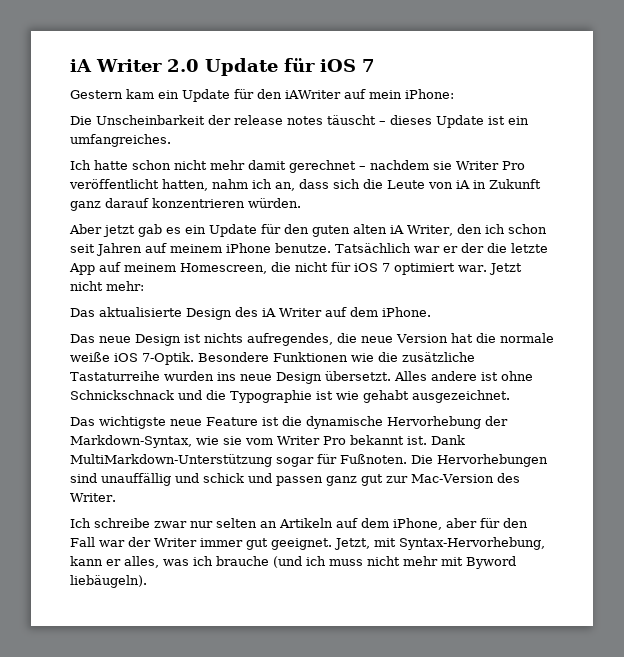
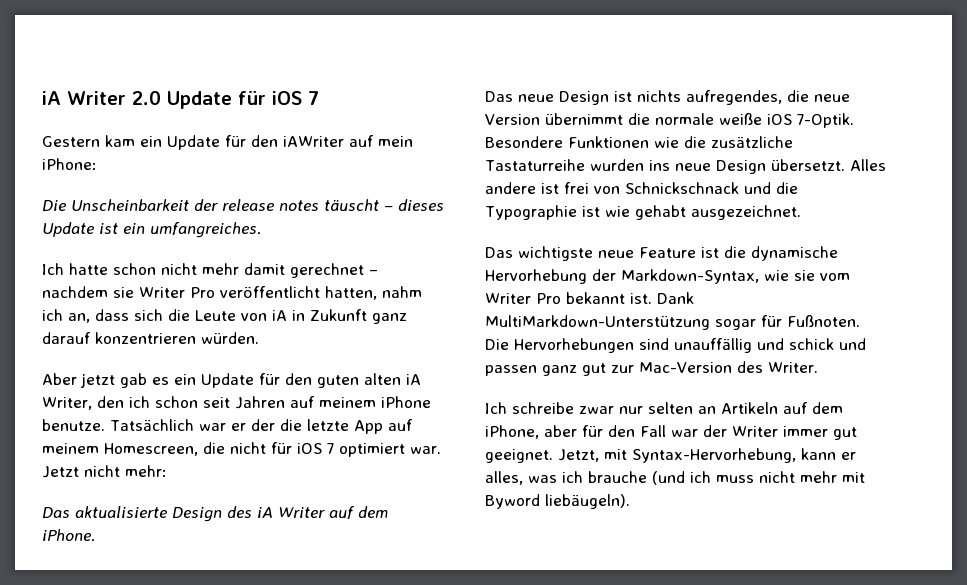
[450,333,473,343] hat -> [544,113,623,125] übernimmt
[500,371,533,381] ohne -> [564,182,620,194] frei von

